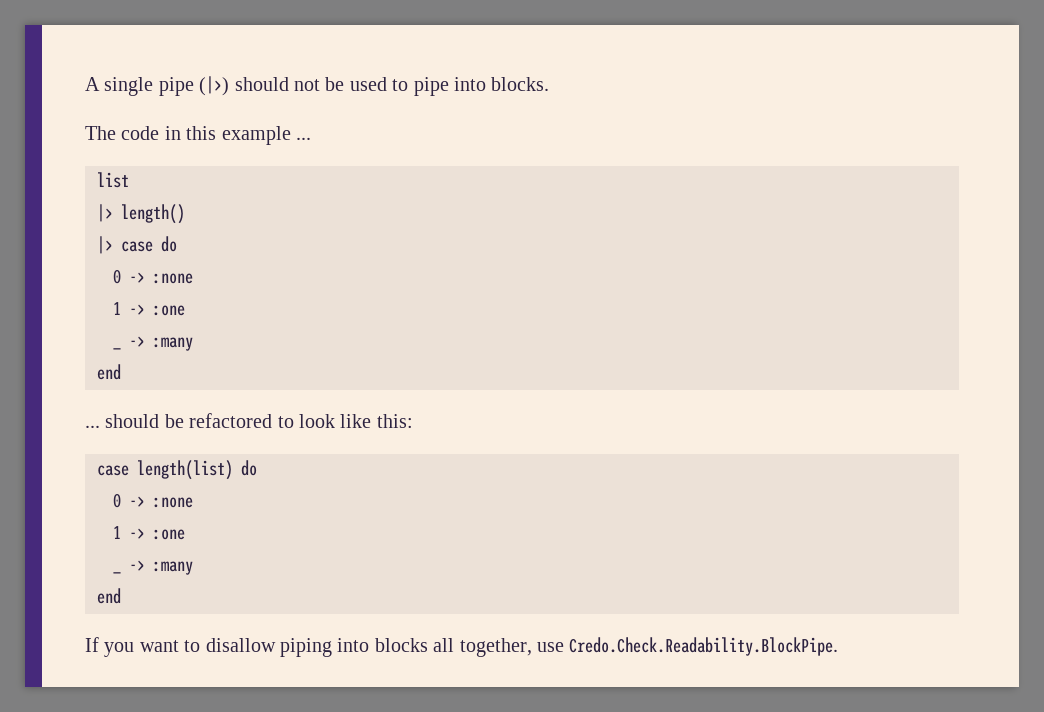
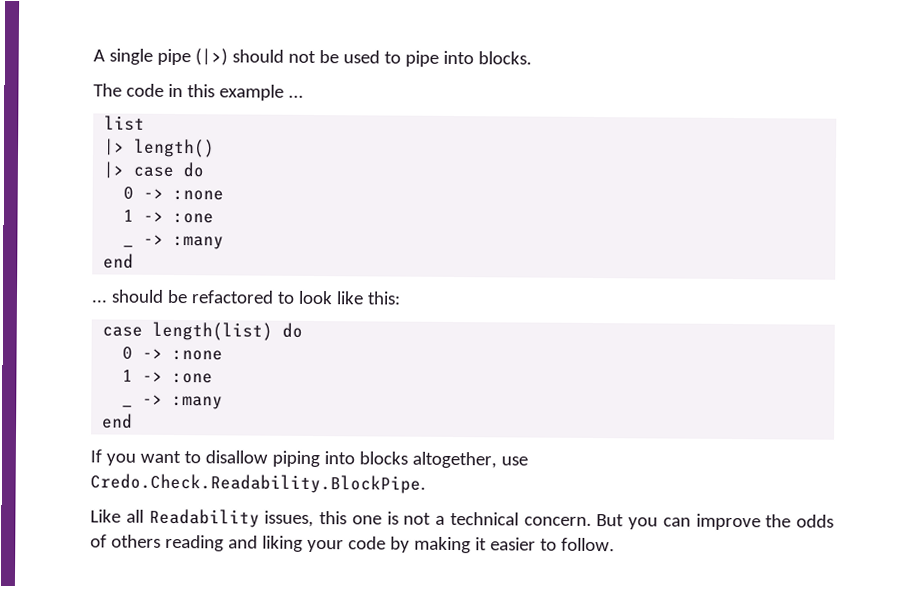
[433,638,532,657] all together, -> [411,451,497,469] altogether,
(839, 646) none -> [90,508,834,531] [90,534,615,554] // Like all Readability issues, this one is not a technical concern. But you can improve the odds of others reading and liking your code by making it easier to follow.

